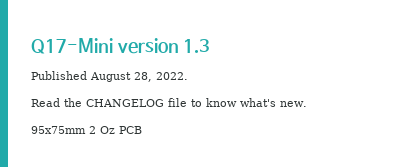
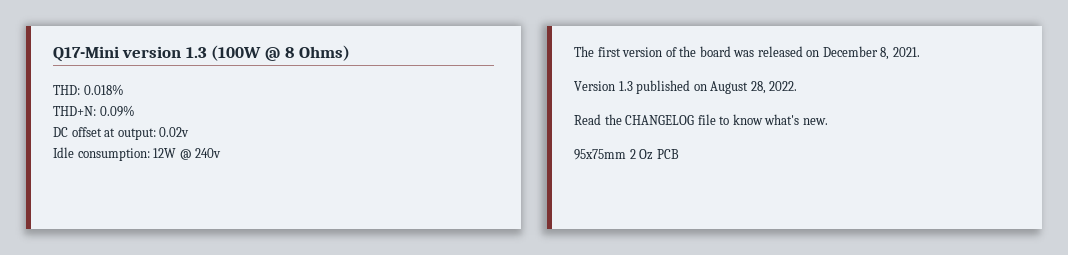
[31,71,87,80] // Published -> [211,45,350,61] [53,84,124,95] [53,105,135,117] [53,127,190,140] [53,147,222,161] [574,46,920,60] [574,80,707,94] (100W @ 8 Ohms) // THD: 0.018% // THD+N: 0.09% // DC offset at output: 0.02v // Idle consumption: 12W @ 240v // The first version of the board was released on December 8, 2021. // Version 1.3 published on

